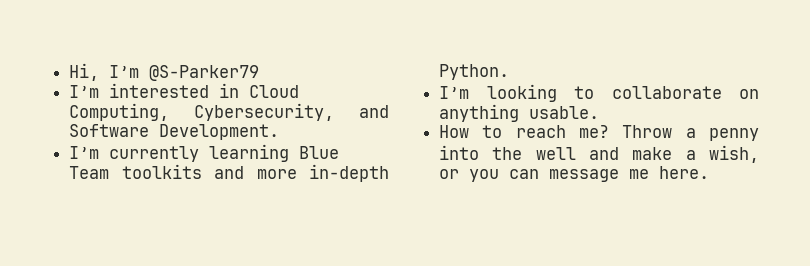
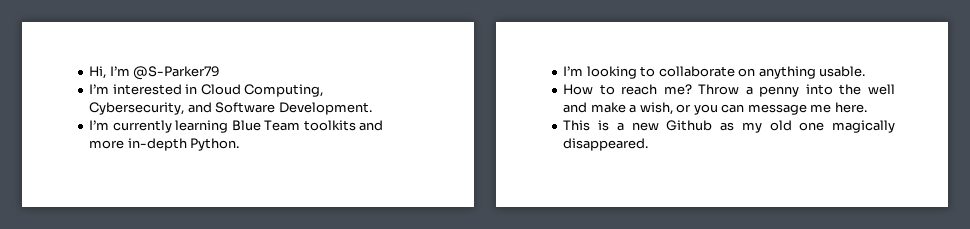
(710, 172) none -> [563,120,895,133] [563,138,649,151] // This is a new Github as my old one magically disappeared.

